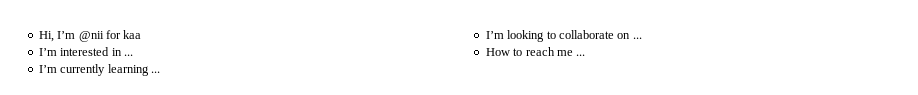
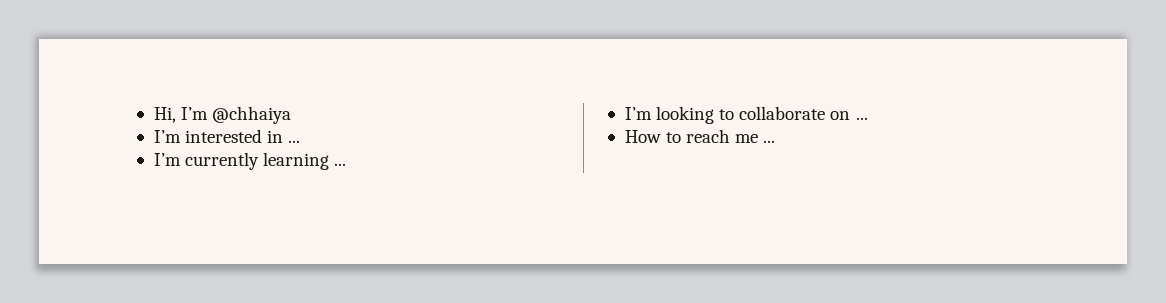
[78,30,142,42] @nii for kaa -> [212,106,292,124] @chhaiya

